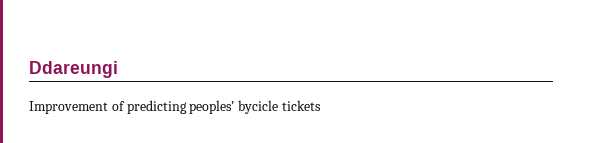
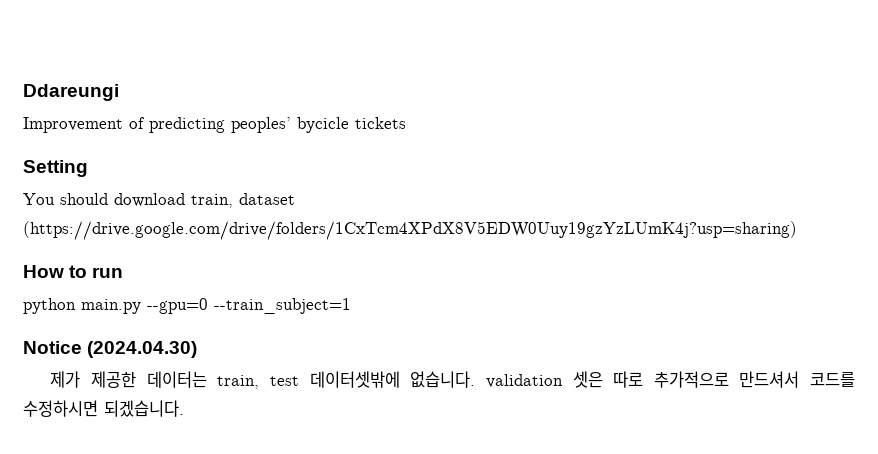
(321, 105) none -> [23,160,88,177] [23,193,295,208] [23,221,797,240] [23,265,124,278] [23,298,351,314] [23,341,198,358] [50,371,855,389] [23,400,184,417] // Setting // You should download train, dataset (https://drive.google.com/drive/folders/1CxTcm4XPdX8V5EDW0Uuy19gzYzLUmK4j?usp=sharing) // How to run // python main.py --gpu=0 --train_subject=1 // Notice (2024.04.30) // 제가 제공한 데이터는 train, test 데이터셋밖에 없습니다. validation 셋은 따로 추가적으로 만드셔서 코드를 수정하시면 되겠습니다.

